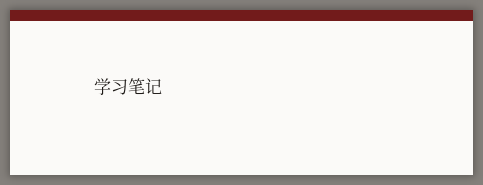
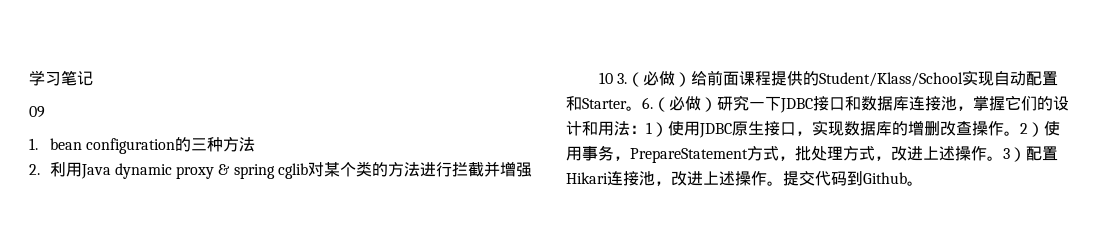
(162, 86) none -> [29,106,45,118] [29,137,255,154] [29,161,533,179] [598,70,1058,87] [566,95,1069,113] [566,120,1060,138] [566,145,1058,163] [566,171,923,186] // 09 // 1. bean configuration的三种方法 // 2.利用Java dynamic proxy & spring cglib对某个类的方法进行拦截并增强 // 10 3.（必做）给前面课程提供的Student/Klass/School实现自动配置和Starter。6.（必做）研究一下JDBC接口和数据库连接池，掌握它们的设计和用法：1）使用JDBC原生接口，实现数据库的增删改查操作。2）使用事务，PrepareStatement方式，批处理方式，改进上述操作。3）配置Hikari连接池，改进上述操作。提交代码到Github。

